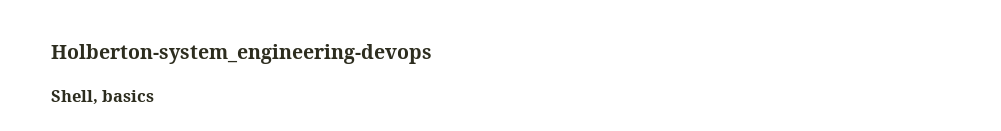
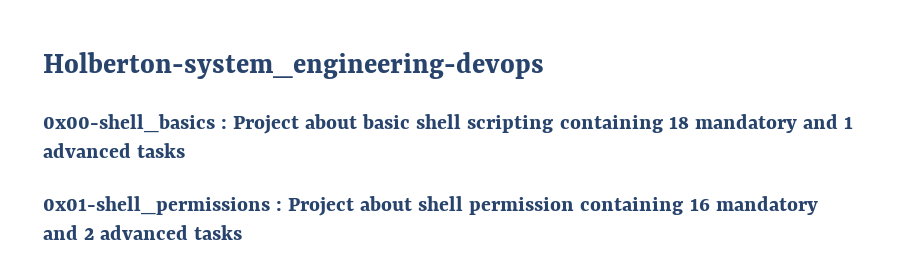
[51,90,155,105] Shell, basics -> [43,114,853,134] [43,143,186,158] [43,196,818,216] [43,225,243,240] 0x00-shell_basics : Project about basic shell scripting containing 18 mandatory and 1 advanced tasks // 0x01-shell_permissions : Project about shell permission containing 16 mandatory and 2 advanced tasks

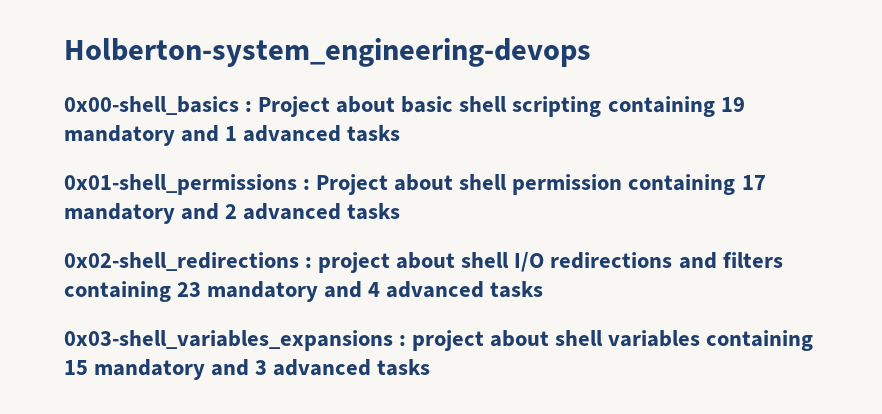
[668,116,689,129] 18 -> [720,97,745,112] 19
[689,198,710,211] 16 -> [741,175,766,190] 17
(243, 232) none -> [64,252,783,273] [64,281,544,302] [64,330,814,351] [64,359,431,380] // 0x02-shell_redirections : project about shell I/O redirections and filters containing 23 mandatory and 4 advanced tasks // 0x03-shell_variables_expansions : project about shell variables containing 15 mandatory and 3 advanced tasks

